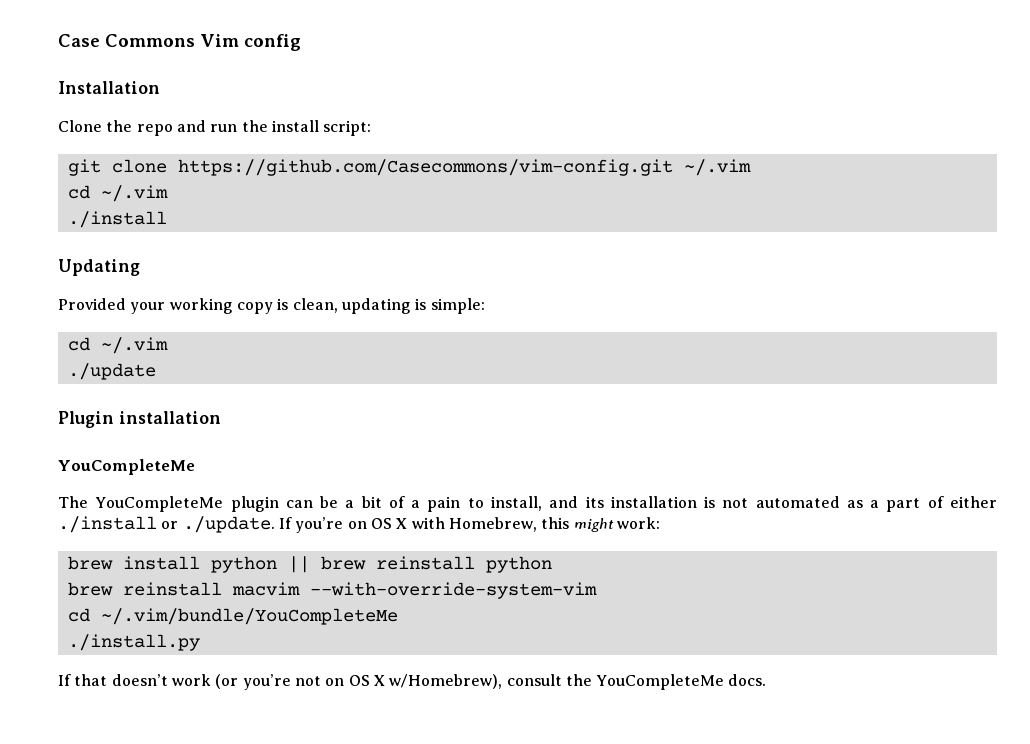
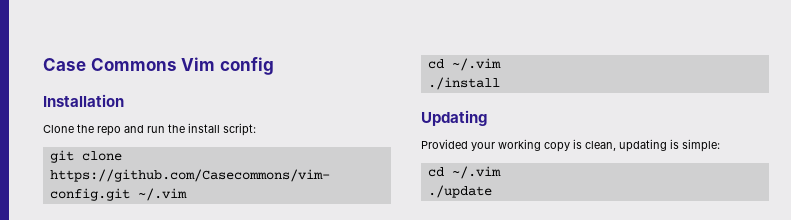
[58,411,221,428] [58,459,195,475] [58,496,997,512] [58,516,660,533] [67,556,552,573] [67,582,597,599] [67,608,398,625] [67,634,200,651] [58,674,767,690] // Plugin installation // YouCompleteMe // The YouCompleteMe plugin can be a bit of a pain to install, and its installation is not automated as a part of either ./install or ./update. If you’re on OS X with Homebrew, this might work: // brew install python || brew reinstall python // brew reinstall macvim --with-override-system-vim // cd ~/.vim/bundle/YouCompleteMe // ./install.py // If that doesn’t work (or you’re not on OS X w/Homebrew), consult the YouCompleteMe docs. -> (492, 191) none

